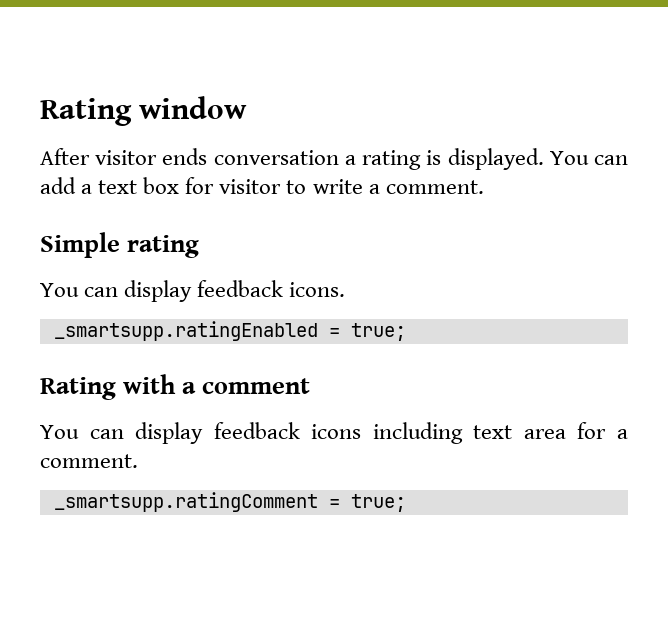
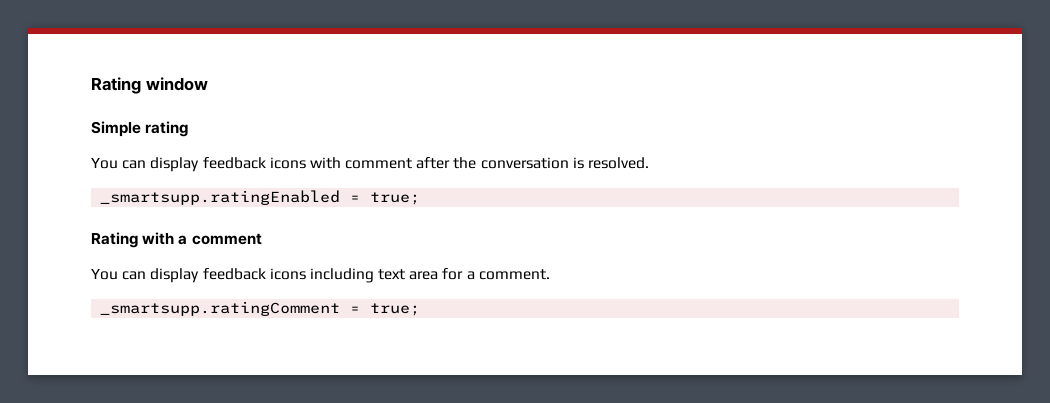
[40,148,628,170] [40,177,484,194] // After visitor ends conversation a rating is displayed. You can add a text box for visitor to write a comment. -> (208, 84) none
[289,282,346,297] icons. -> [269,157,650,169] icons with comment after the conversation is resolved.

